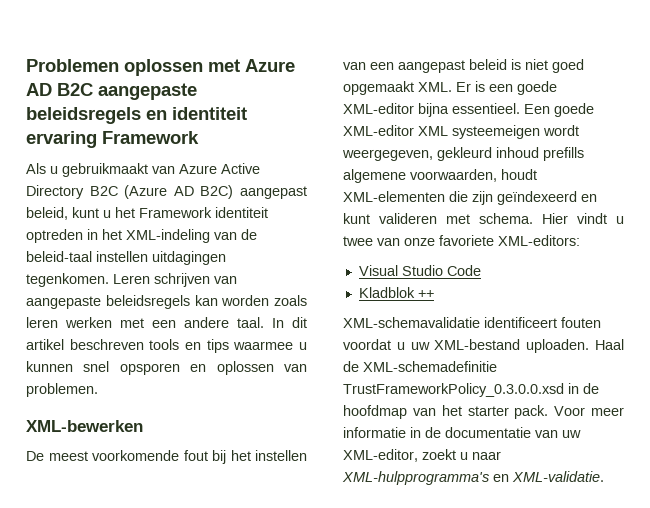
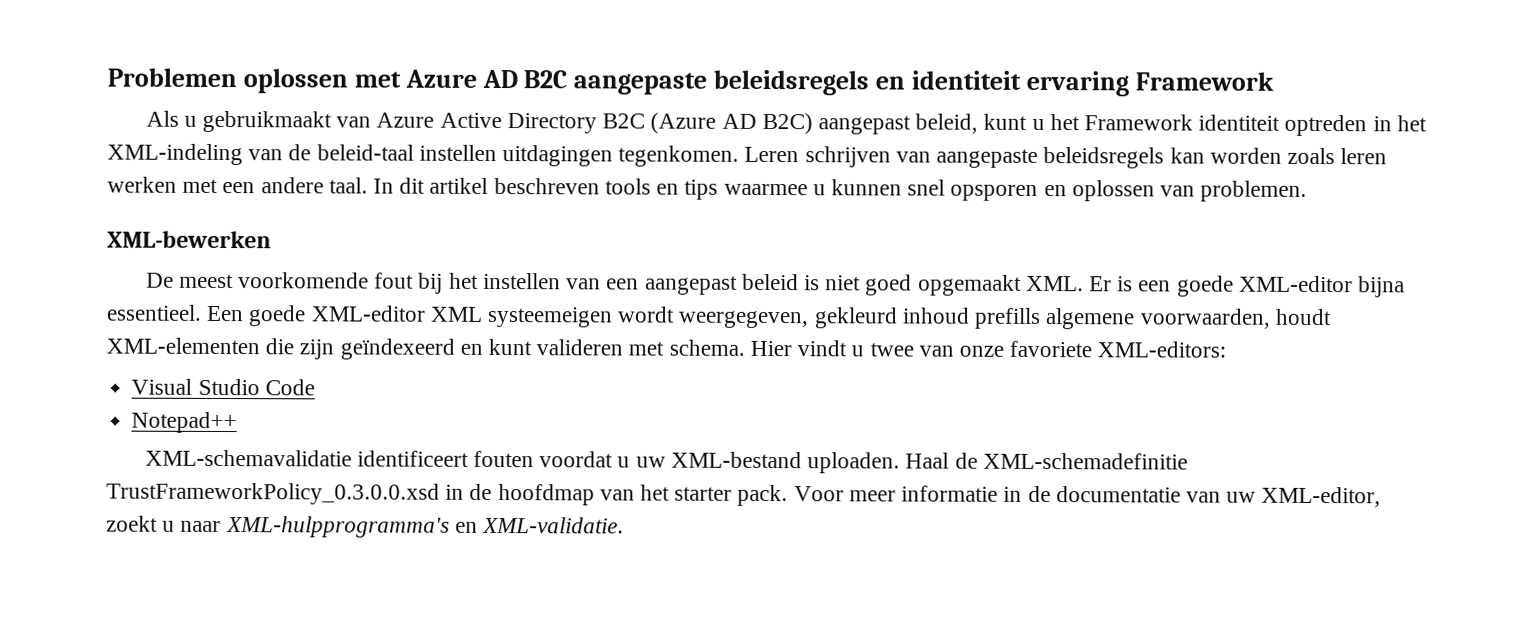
[358,287,434,298] Kladblok ++ -> [131,411,238,434] Notepad++

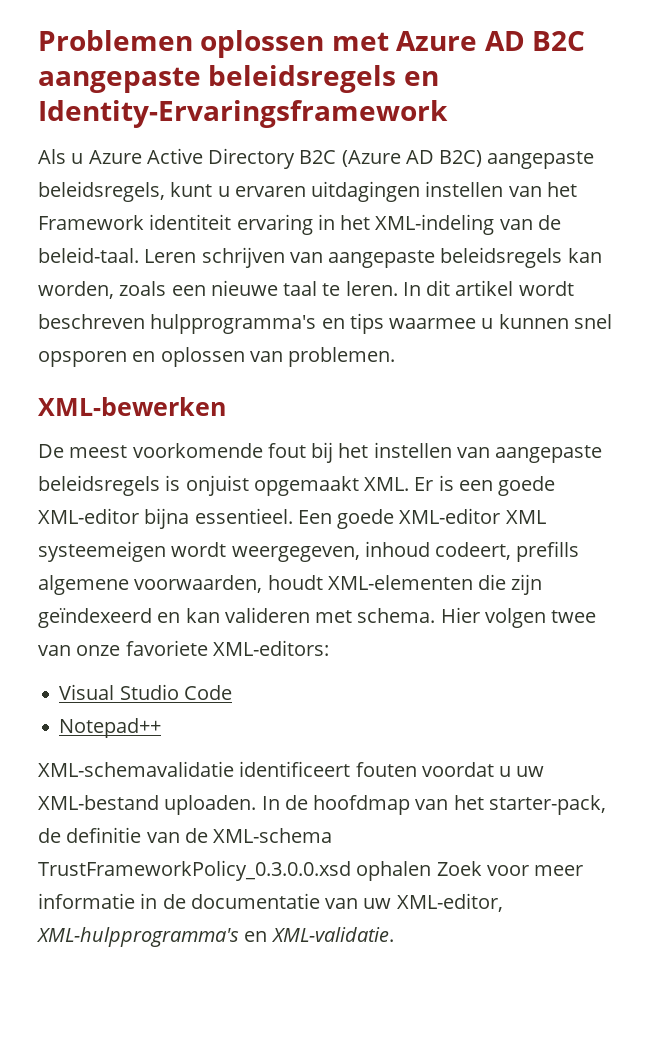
[910,70,1274,97] identiteit ervaring Framework -> [38,100,448,128] Identity-Ervaringsframework
[202,110,372,133] gebruikmaakt van -> (84, 158) none
[817,113,1045,135] aangepast beleid, kunt u -> [487,151,595,169] [38,181,542,202] aangepaste beleidsregels, kunt u ervaren uitdagingen instellen van
[1284,114,1368,137] optreden -> [236,214,313,235] ervaring
[316,144,740,167] beleid-taal instellen uitdagingen tegenkomen. -> [38,247,139,263] beleid-taal.
[1209,147,1388,165] [107,176,651,195] worden zoals leren werken met een andere taal. In dit artikel beschreven tools -> [38,280,574,299] [38,314,317,334] worden, zoals een nieuwe taal te leren. In dit artikel wordt beschreven hulpprogramma's
[606,273,913,296] een aangepast beleid is niet goed -> [495,445,603,463] [38,475,249,496] aangepaste beleidsregels is onjuist
[813,307,970,329] gekleurd inhoud -> [364,541,512,560] inhoud codeert,
[488,338,533,356] kunt -> [185,608,220,623] kan
[797,340,865,357] vindt u -> [484,608,546,628] volgen
[905,452,1188,470] [106,482,844,507] Haal de XML-schemadefinitie TrustFrameworkPolicy_0.3.0.0.xsd in de hoofdmap van het starter pack. Voor -> [261,795,606,815] [38,827,333,843] [38,860,529,881] In de hoofdmap van het starter-pack, de definitie van de XML-schema TrustFrameworkPolicy_0.3.0.0.xsd ophalen Zoek voor
[106,515,222,532] zoekt u naar -> (503, 902) none

